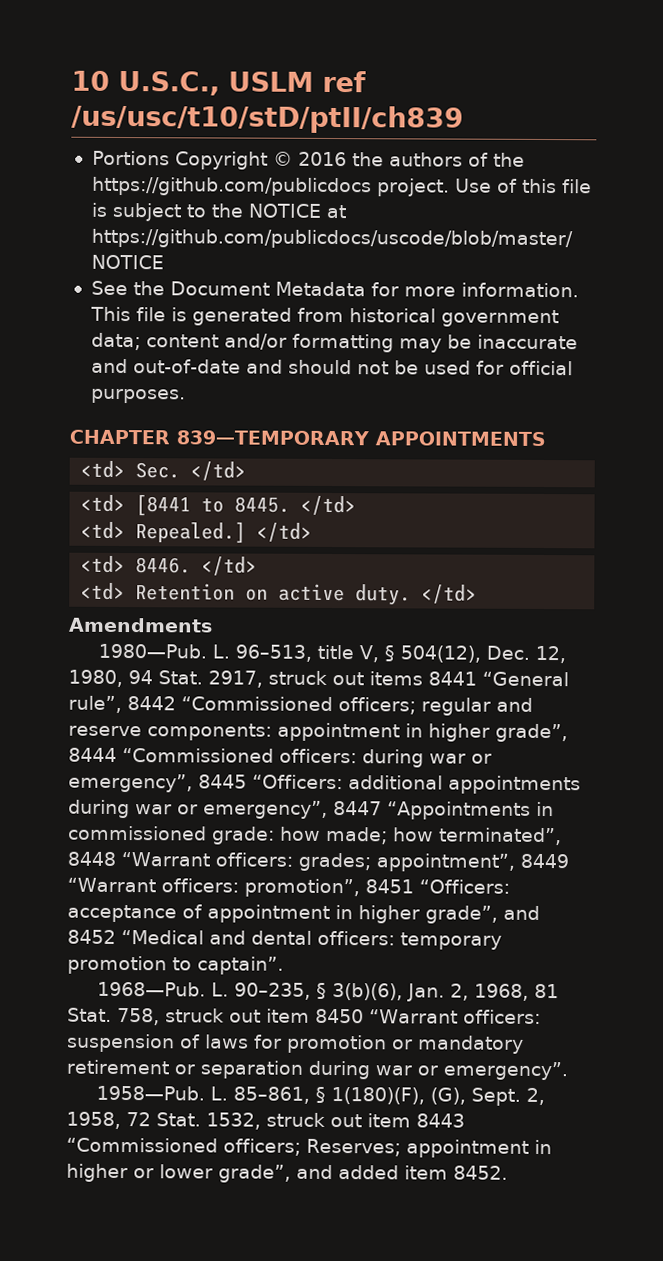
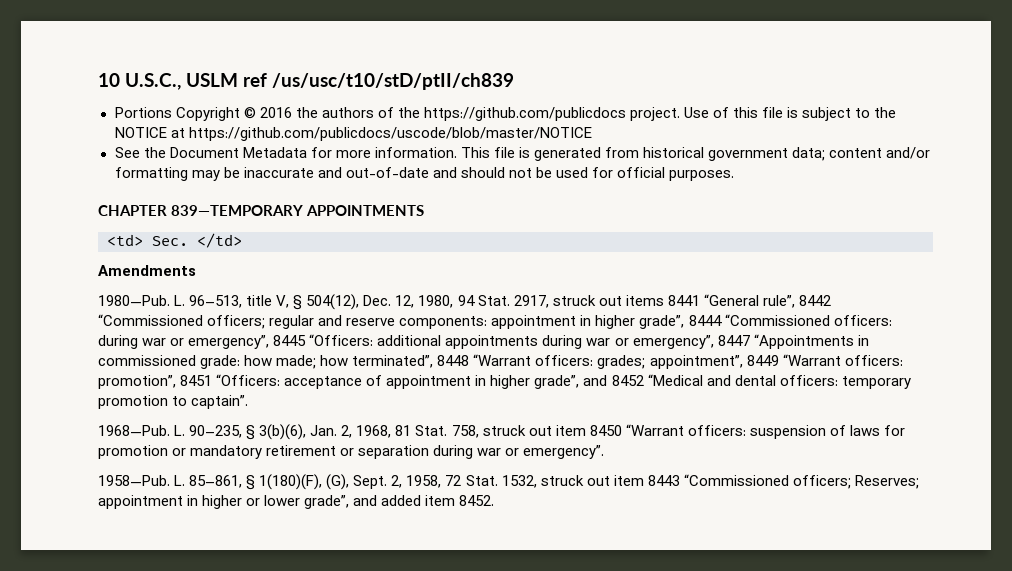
[80,494,357,517] [80,521,313,544] [80,555,258,576] [80,582,478,606] // <td> [8441 to 8445. </td> // <td> Repealed.] </td> // <td> 8446. </td> // <td> Retention on active duty. </td> -> (242, 240) none

